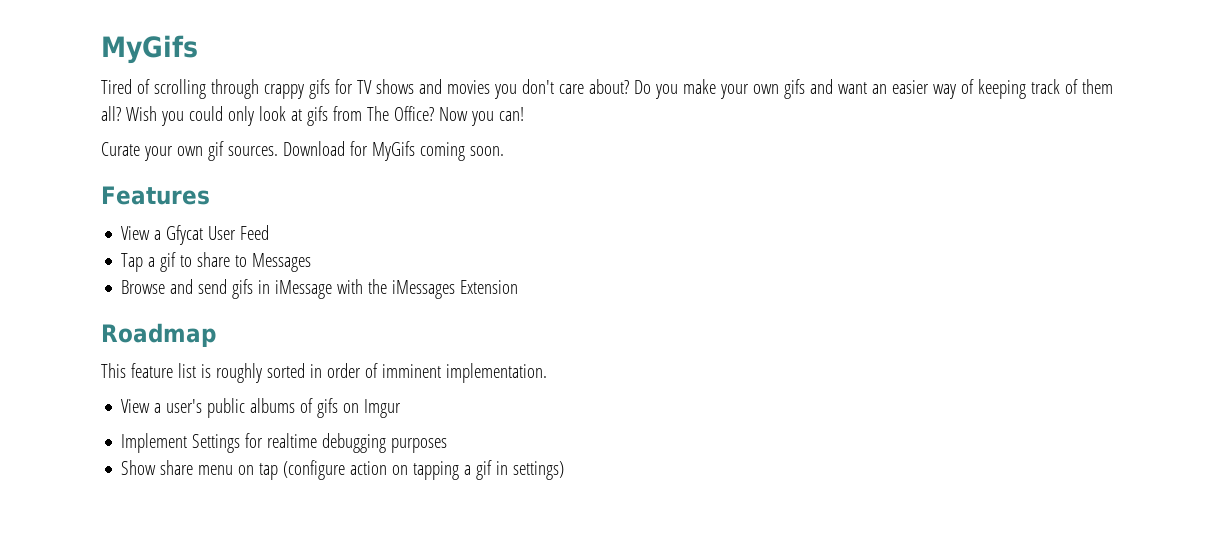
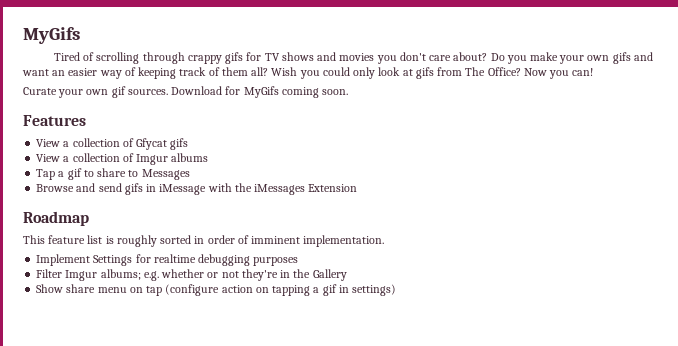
[166,225,270,245] Gfycat User Feed -> [72,138,189,150] [36,153,209,165] collection of Gfycat gifs // View a collection of Imgur albums
[121,398,402,418] // View a user's public albums of gifs on Imgur -> (385, 241) none
(448, 445) none -> [36,269,347,281] // Filter Imgur albums; e.g. whether or not they're in the Gallery

